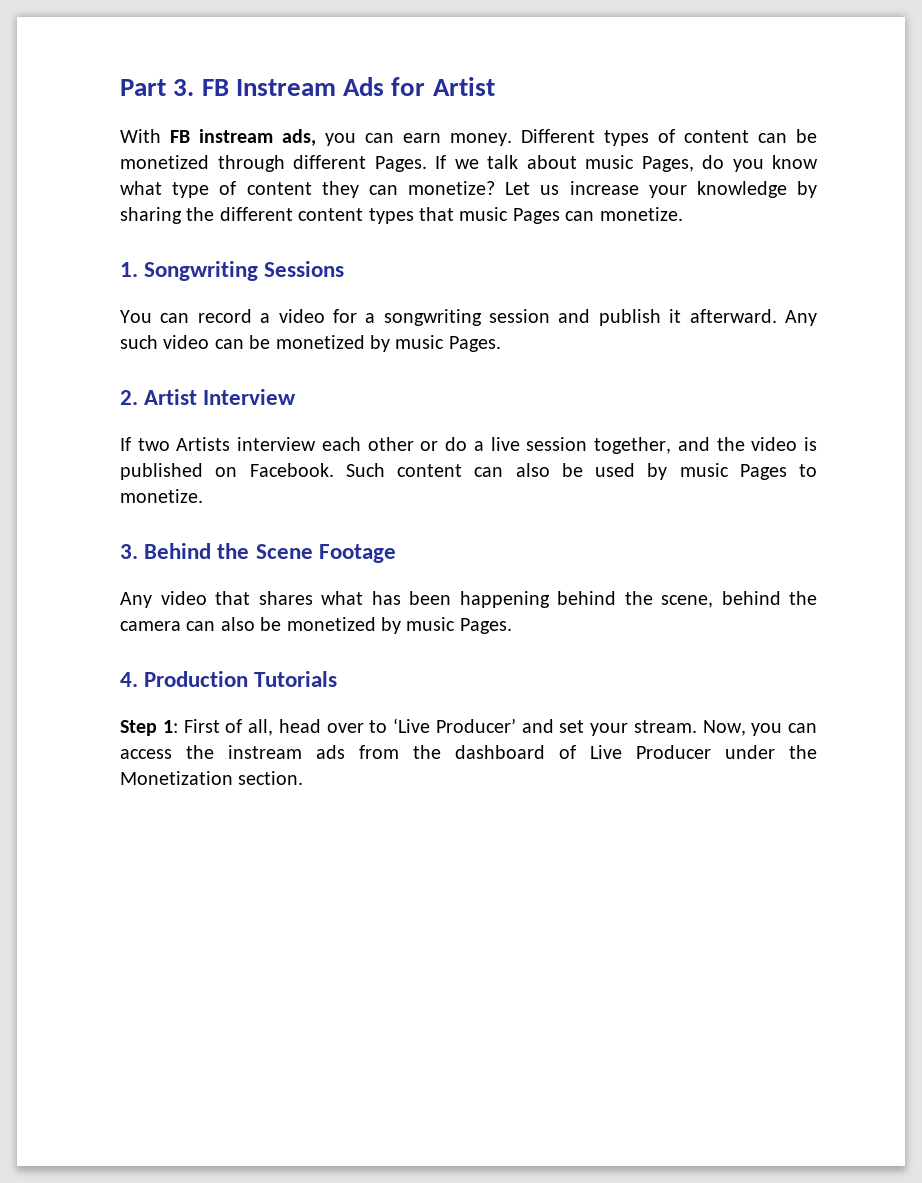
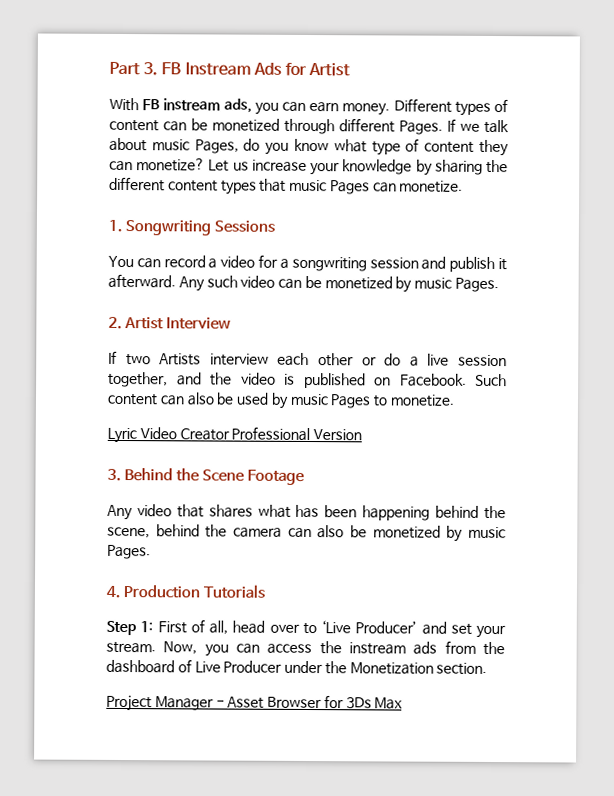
(203, 496) none -> [107,426,363,444] // Lyric Video Creator Professional Version
(304, 778) none -> [106,694,404,712] // Project Manager - Asset Browser for 3Ds Max

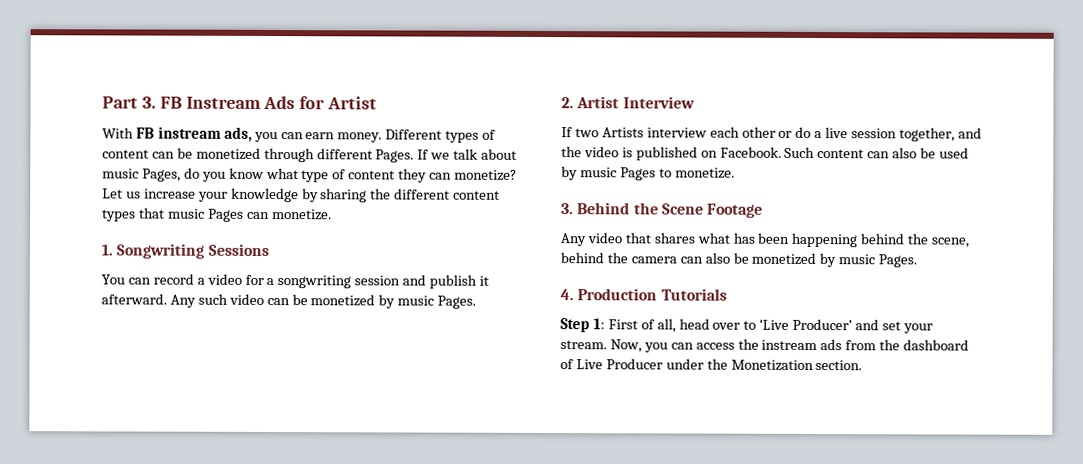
[107,426,363,444] // Lyric Video Creator Professional Version -> (735, 173) none
[106,694,404,712] // Project Manager - Asset Browser for 3Ds Max -> (863, 365) none

